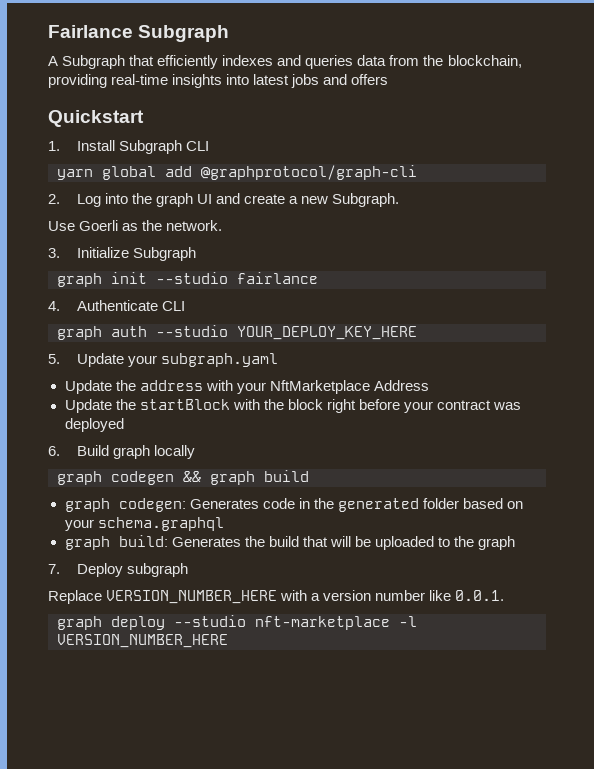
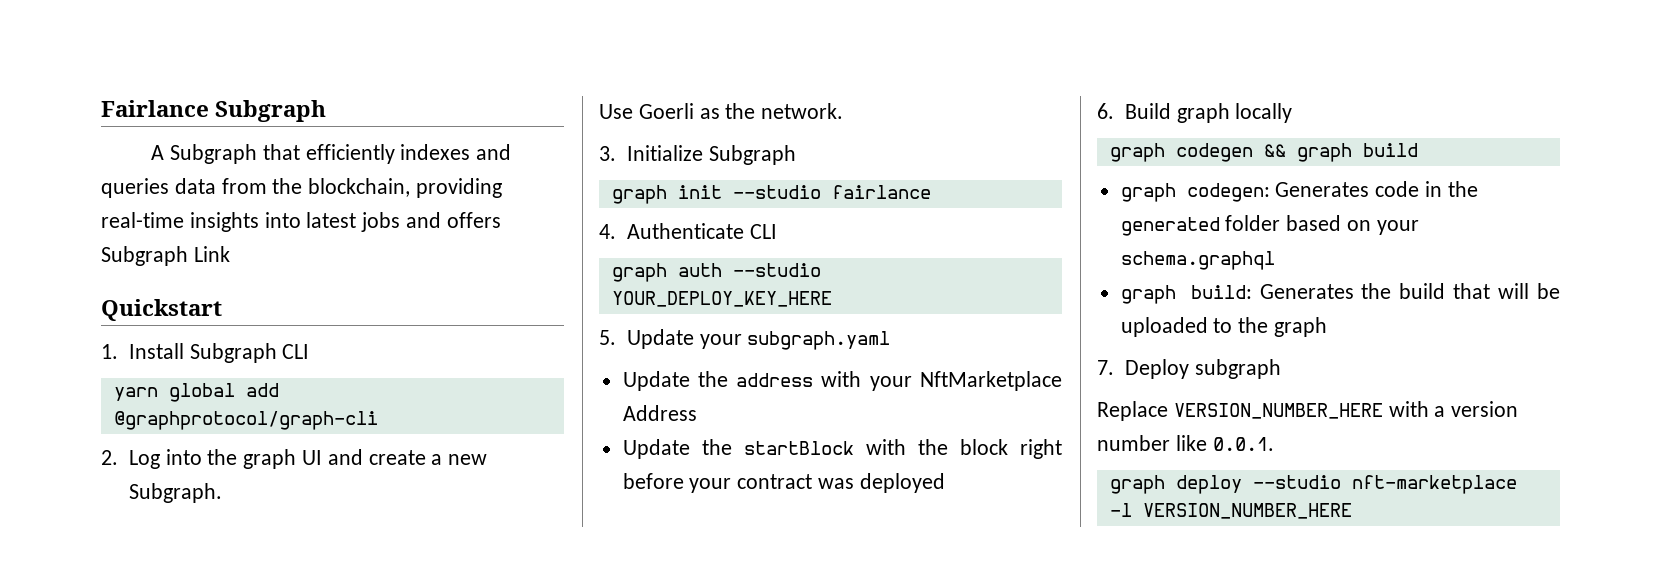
(389, 79) none -> [101,246,230,266] Subgraph Link

